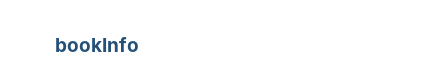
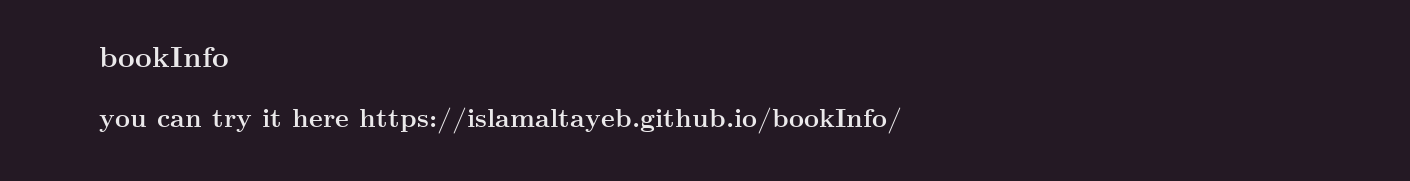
(139, 44) none -> [99,107,902,134] // you can try it here https://islamaltayeb.github.io/bookInfo/

